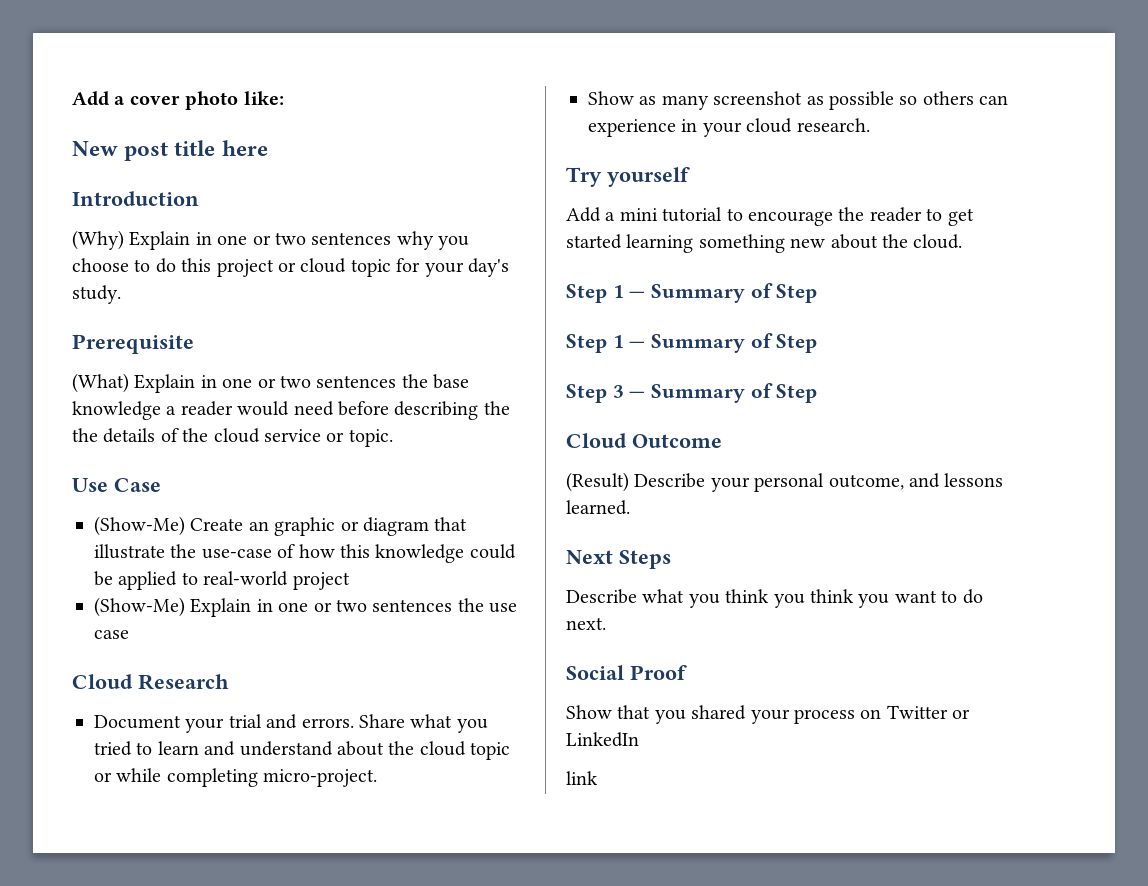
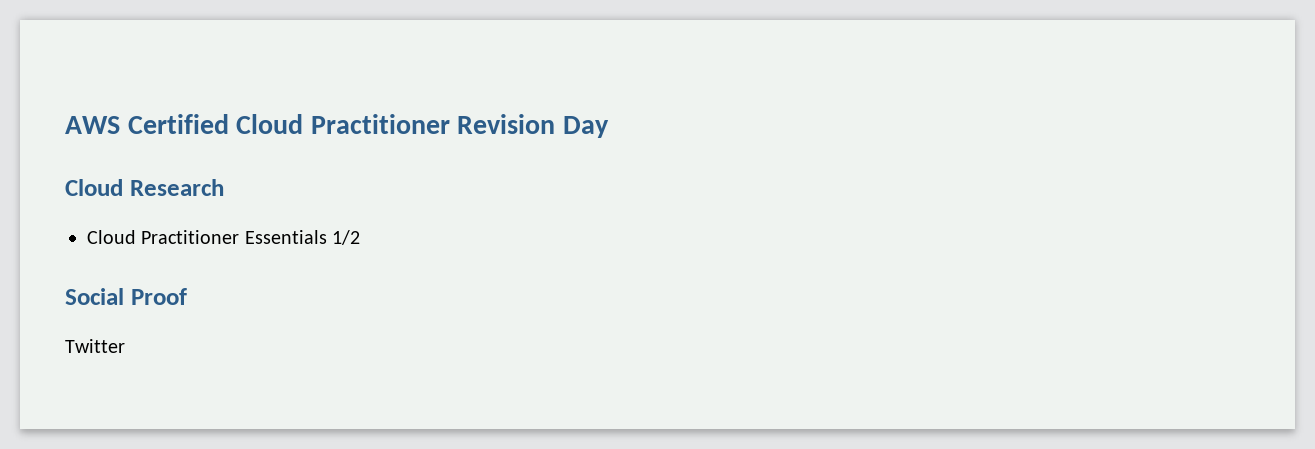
[72,91,284,110] [72,140,268,161] [72,191,199,206] [72,230,470,250] [72,258,509,277] [72,285,121,304] [72,334,194,354] [72,373,470,393] [72,401,510,420] [72,428,393,447] [72,478,161,492] [94,516,468,536] [94,544,516,563] [94,571,350,590] [94,597,518,617] [94,630,129,639] [72,674,229,690] [94,714,488,733] [94,741,511,760] [94,768,378,787] [588,91,1009,110] [588,118,870,137] [566,167,690,187] [566,207,974,226] [566,234,963,253] [566,283,818,303] [566,333,818,353] [566,383,818,403] [566,433,722,448] [566,472,1004,492] [566,500,630,515] [566,550,671,569] [566,589,983,608] [566,617,606,630] [566,665,687,680] [566,705,971,724] [566,732,639,747] [566,771,598,785] Add a cover photo like: // New post title here // Introduction // (Why) Explain in one or two sentences why you choose to do this project or cloud topic for your day's study. // Prerequisite // (What) Explain in one or two sentences the base knowledge a reader would need before describing the the details of the cloud service or topic. // Use Case // (Show-Me) Create an graphic or diagram that illustrate the use-case of how this knowledge could be applied to real-world project // (Show-Me) Explain in one or two sentences the use case // Cloud Research // Document your trial and errors. Share what you tried to learn and understand about the cloud topic or while completing micro-project. // Show as many screenshot as possible so others can experience in your cloud research. // Try yourself // Add a mini tutorial to encourage the reader to get started learning something new about the cloud. // Step 1 — Summary of Step // Step 1 — Summary of Step // Step 3 — Summary of Step // Cloud Outcome // (Result) Describe your personal outcome, and lessons learned. // Next Steps // Describe what you think you think you want to do next. // Social Proof // Show that you shared your process on Twitter or LinkedIn // link -> [65,114,609,138] [65,179,224,196] [87,230,361,245] [65,288,187,305] [65,339,125,353] AWS Certified Cloud Practitioner Revision Day // Cloud Research // Cloud Practitioner Essentials 1/2 // Social Proof // Twitter

